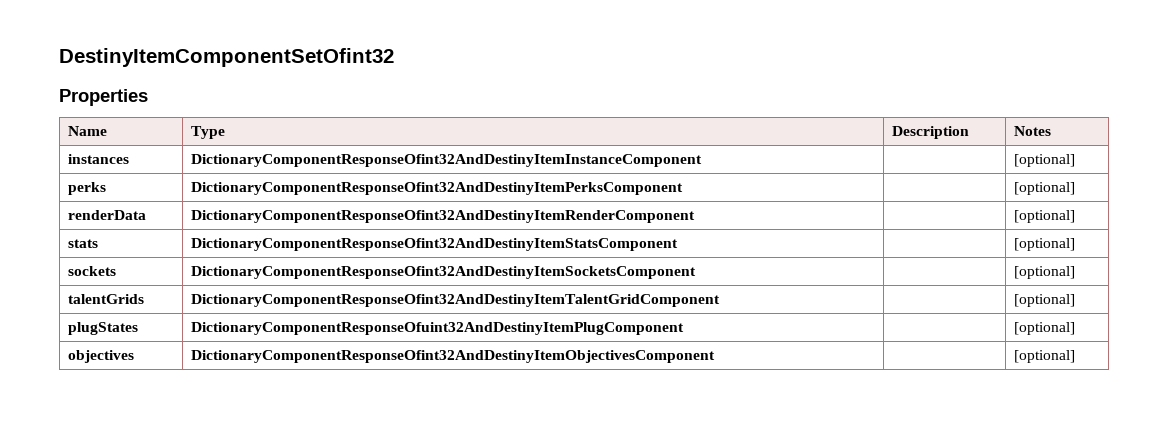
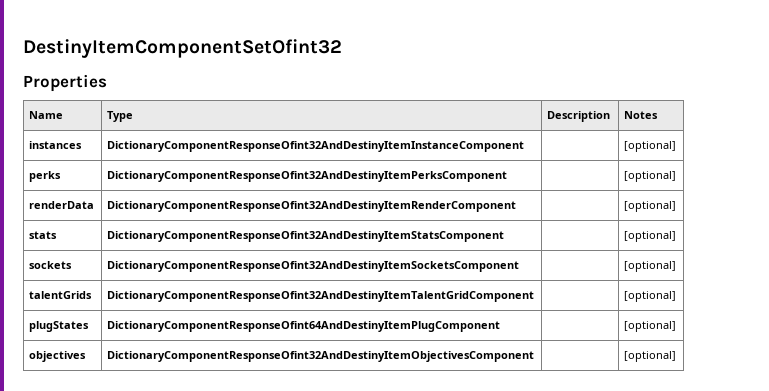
[190,322,684,335] DictionaryComponentResponseOfuint32AndDestinyItemPlugComponent -> [107,321,501,332] DictionaryComponentResponseOfint64AndDestinyItemPlugComponent

